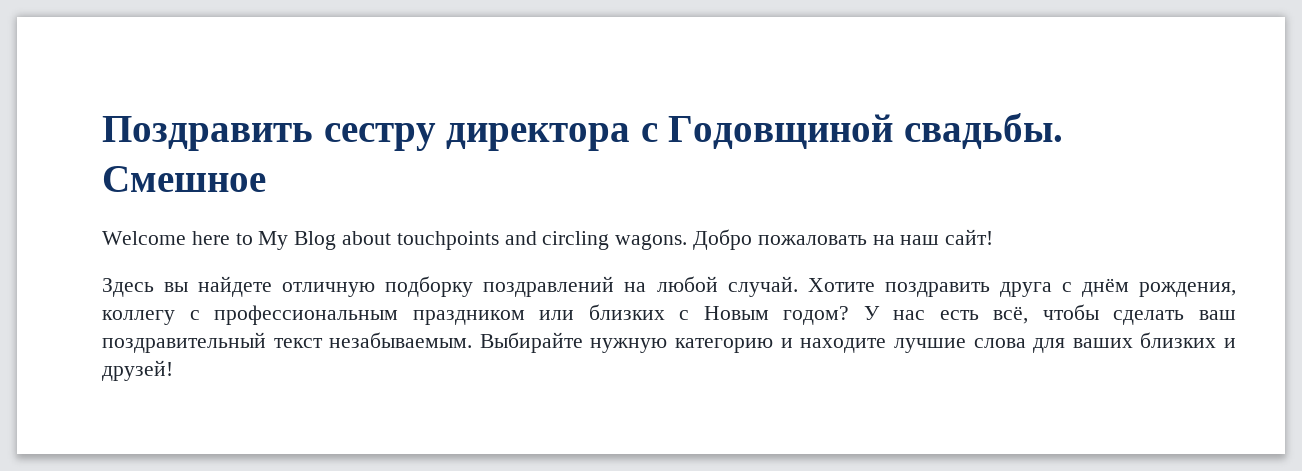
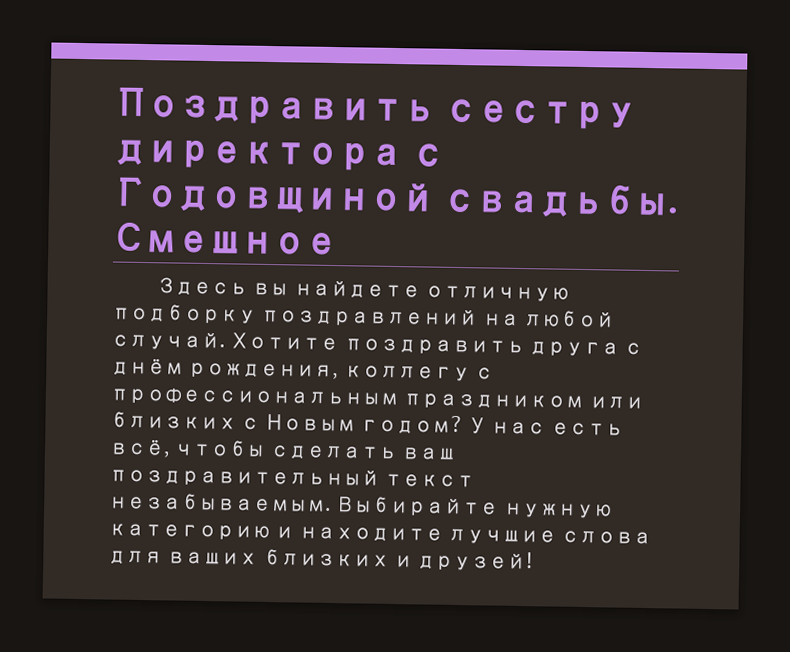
[102,229,994,250] // Welcome here to My Blog about touchpoints and circling wagons. Добро пожаловать на наш сайт! -> (338, 238) none

